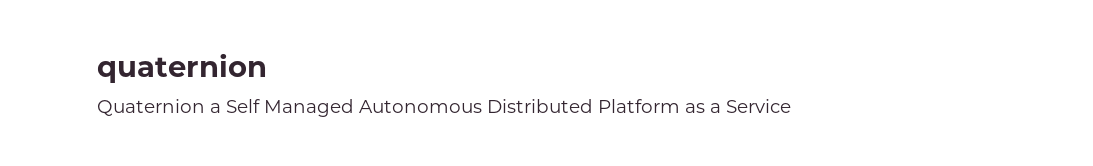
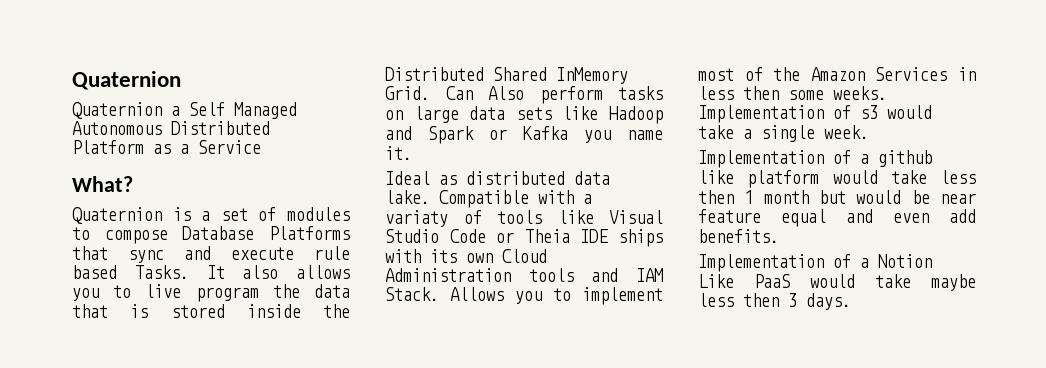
[97,53,267,83] quaternion -> [72,71,181,90] Quaternion
(791, 106) none -> [72,176,133,192] [72,207,350,224] [72,226,350,244] [72,246,350,263] [72,265,350,279] [72,284,350,302] [72,304,350,318] [385,67,628,84] [385,86,663,104] [385,106,663,124] [385,126,663,144] [385,146,412,160] [385,171,610,185] [385,190,592,208] [385,210,663,227] [385,229,663,247] [385,249,547,263] [385,268,663,282] [385,287,663,305] [698,67,976,81] [698,86,887,100] [698,105,932,123] [698,125,869,142] [698,150,932,168] [698,170,976,188] [698,190,976,204] [698,209,976,227] [698,229,779,243] [698,254,932,272] [698,274,976,291] [698,293,851,310] // What? // Quaternion is a set of modules to compose Database Platforms that sync and execute rule based Tasks. It also allows you to live program the data that is stored inside the Distributed Shared InMemory Grid. Can Also perform tasks on large data sets like Hadoop and Spark or Kafka you name it. // Ideal as distributed data lake. Compatible with a variaty of tools like Visual Studio Code or Theia IDE ships with its own Cloud Administration tools and IAM Stack. Allows you to implement most of the Amazon Services in less then some weeks. Implementation of s3 would take a single week. // Implementation of a github like platform would take less then 1 month but would be near feature equal and even add benefits. // Implementation of a Notion Like PaaS would take maybe less then 3 days.

